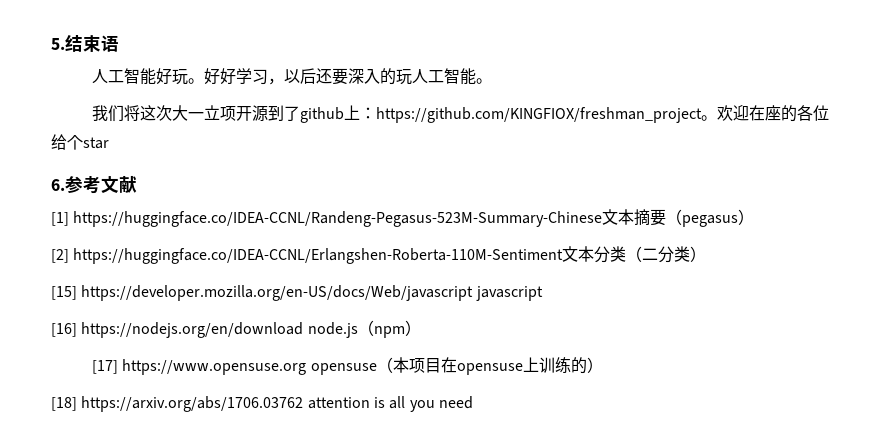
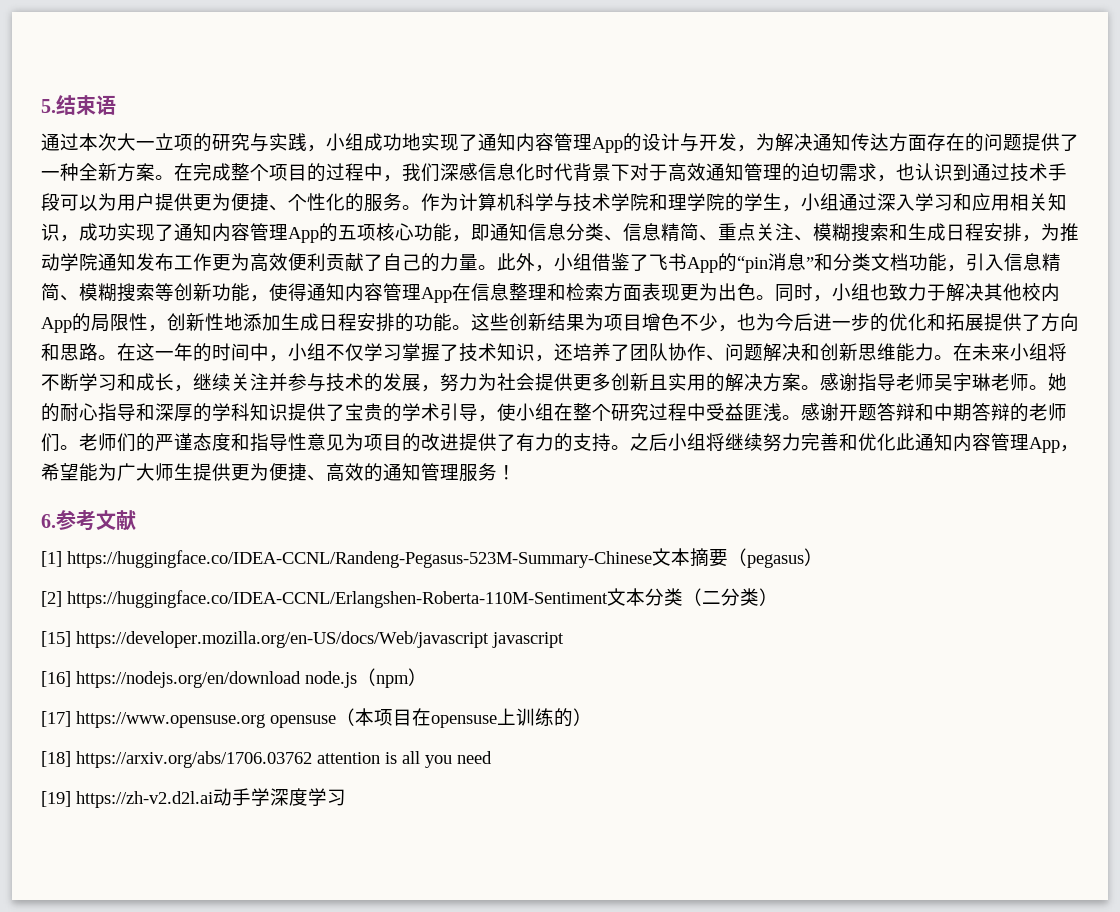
[92,68,493,85] [92,105,830,123] [51,134,109,150] 人工智能好玩。好好学习，以后还要深入的玩人工智能。 // 我们将这次大一立项开源到了github上：https://github.com/KINGFIOX/freshman_project。欢迎在座的各位给个star -> [41,133,1079,153] [41,163,1067,182] [41,193,1067,212] [41,223,1079,243] [41,253,1061,273] [41,283,1060,303] [41,313,1079,333] [41,343,1067,362] [41,373,1067,392] [41,403,1067,422] [41,433,1079,453] [41,463,516,482] 通过本次大一立项的研究与实践，小组成功地实现了通知内容管理App的设计与开发，为解决通知传达方面存在的问题提供了一种全新方案。在完成整个项目的过程中，我们深感信息化时代背景下对于高效通知管理的迫切需求，也认识到通过技术手段可以为用户提供更为便捷、个性化的服务。作为计算机科学与技术学院和理学院的学生，小组通过深入学习和应用相关知识，成功实现了通知内容管理App的五项核心功能，即通知信息分类、信息精简、重点关注、模糊搜索和生成日程安排，为推动学院通知发布工作更为高效便利贡献了自己的力量。此外，小组借鉴了飞书App的“pin消息”和分类文档功能，引入信息精简、模糊搜索等创新功能，使得通知内容管理App在信息整理和检索方面表现更为出色。同时，小组也致力于解决其他校内App的局限性，创新性地添加生成日程安排的功能。这些创新结果为项目增色不少，也为今后进一步的优化和拓展提供了方向和思路。在这一年的时间中，小组不仅学习掌握了技术知识，还培养了团队协作、问题解决和创新思维能力。在未来小组将不断学习和成长，继续关注并参与技术的发展，努力为社会提供更多创新且实用的解决方案。感谢指导老师吴宇琳老师。她的耐心指导和深厚的学科知识提供了宝贵的学术引导，使小组在整个研究过程中受益匪浅。感谢开题答辩和中期答辩的老师们。老师们的严谨态度和指导性意见为项目的改进提供了有力的支持。之后小组将继续努力完善和优化此通知内容管理App，希望能为广大师生提供更为便捷、高效的通知管理服务！
(473, 402) none -> [41,788,346,808] // [19] https://zh-v2.d2l.ai动手学深度学习

